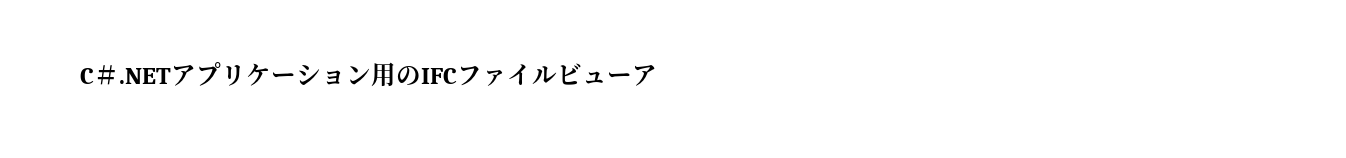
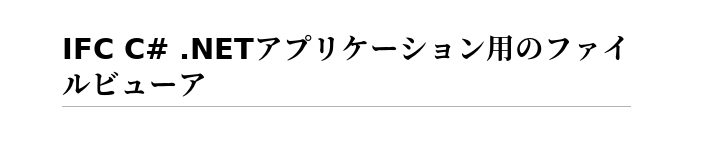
[80,65,119,85] C＃ -> [62,38,169,59] IFC C#
[421,68,457,84] IFC -> (544, 49) none

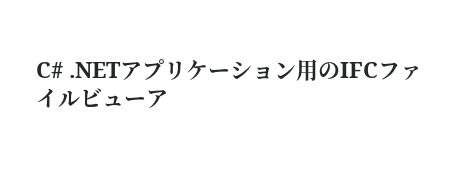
[62,38,114,59] IFC -> (36, 70) none
(544, 49) none -> [340,62,378,78] IFC

